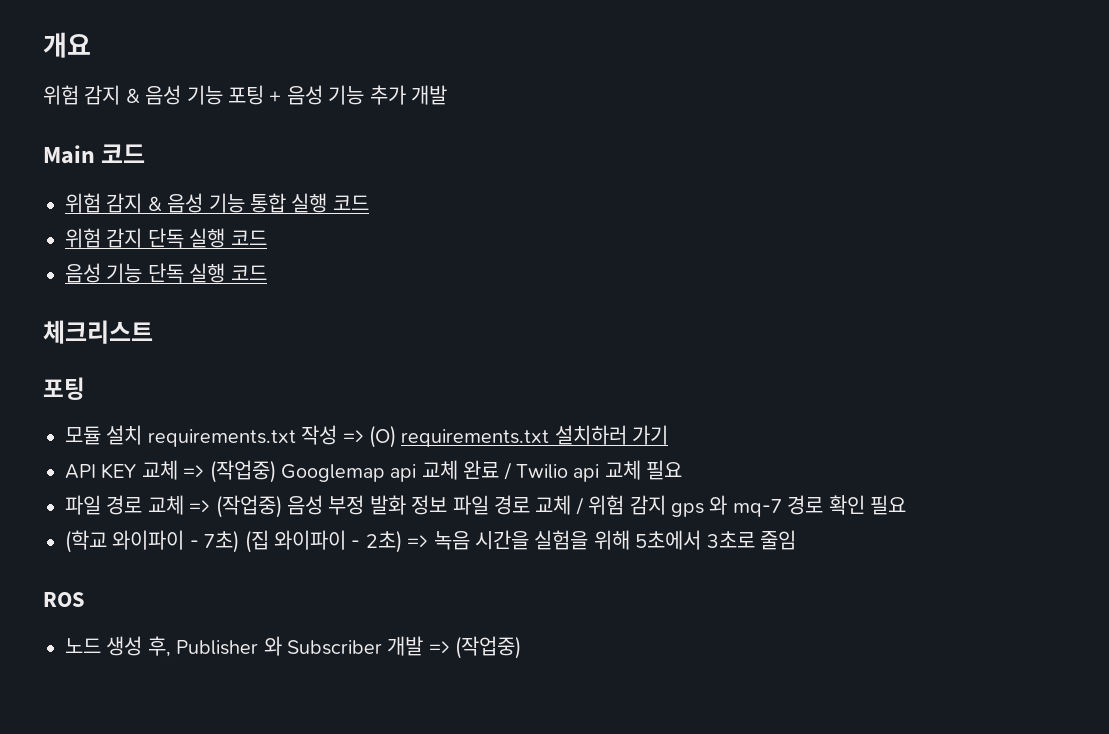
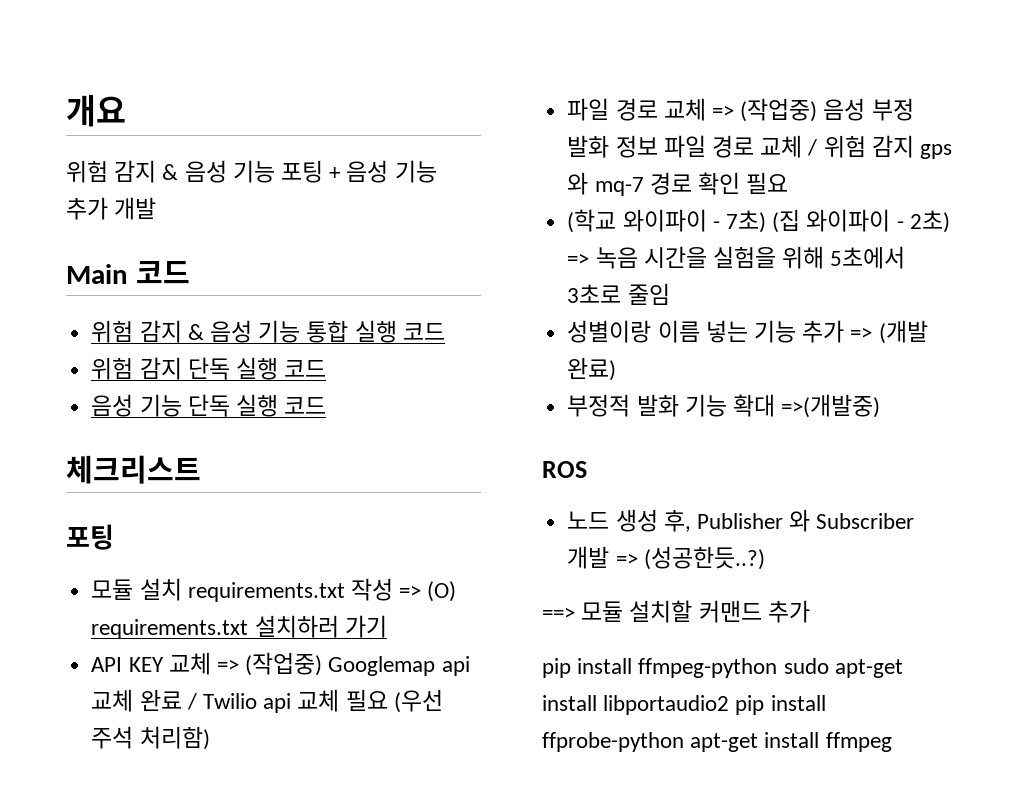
(683, 470) none -> [393,689,443,713] [91,726,210,750] (우선 주석 처리함)
(796, 540) none -> [567,320,928,344] [567,357,617,381] [567,394,881,418] // 성별이랑 이름 넣는 기능 추가 => (개발 완료) // 부정적 발화 기능 확대 =>(개발중)
[455,636,522,659] (작업중) -> [643,546,765,570] [542,600,810,623] [542,658,903,678] [542,695,826,715] [542,732,892,752] (성공한듯..?) // ==> 모듈 설치할 커맨드 추가 // pip install ffmpeg-python sudo apt-get install libportaudio2 pip install ffprobe-python apt-get install ffmpeg

